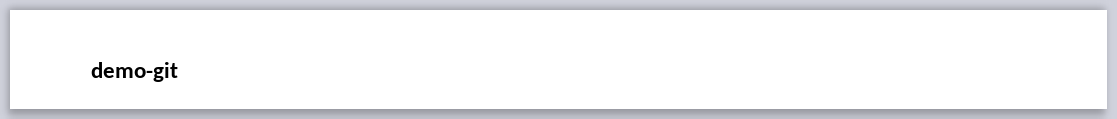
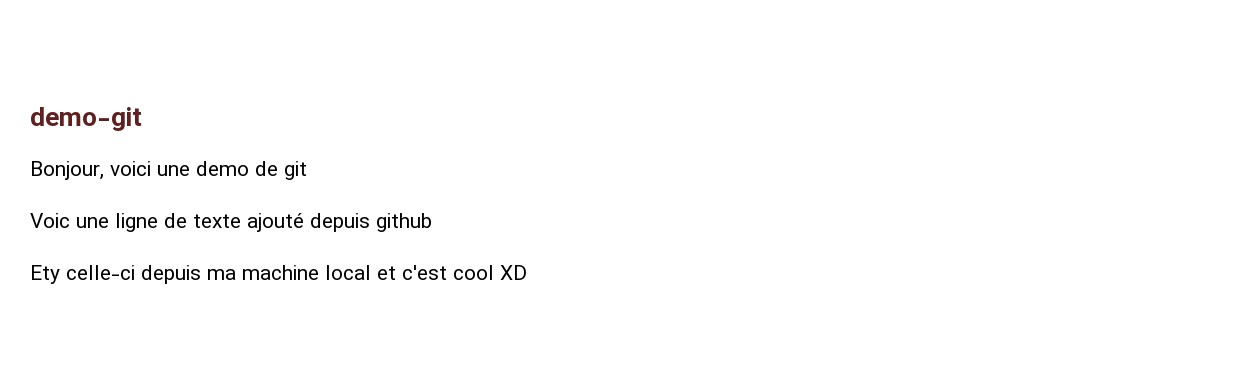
(178, 72) none -> [30,161,307,180] [30,213,432,232] [30,265,527,284] // Bonjour, voici une demo de git // Voic une ligne de texte ajouté depuis github // Ety celle-ci depuis ma machine local et c'est cool XD

